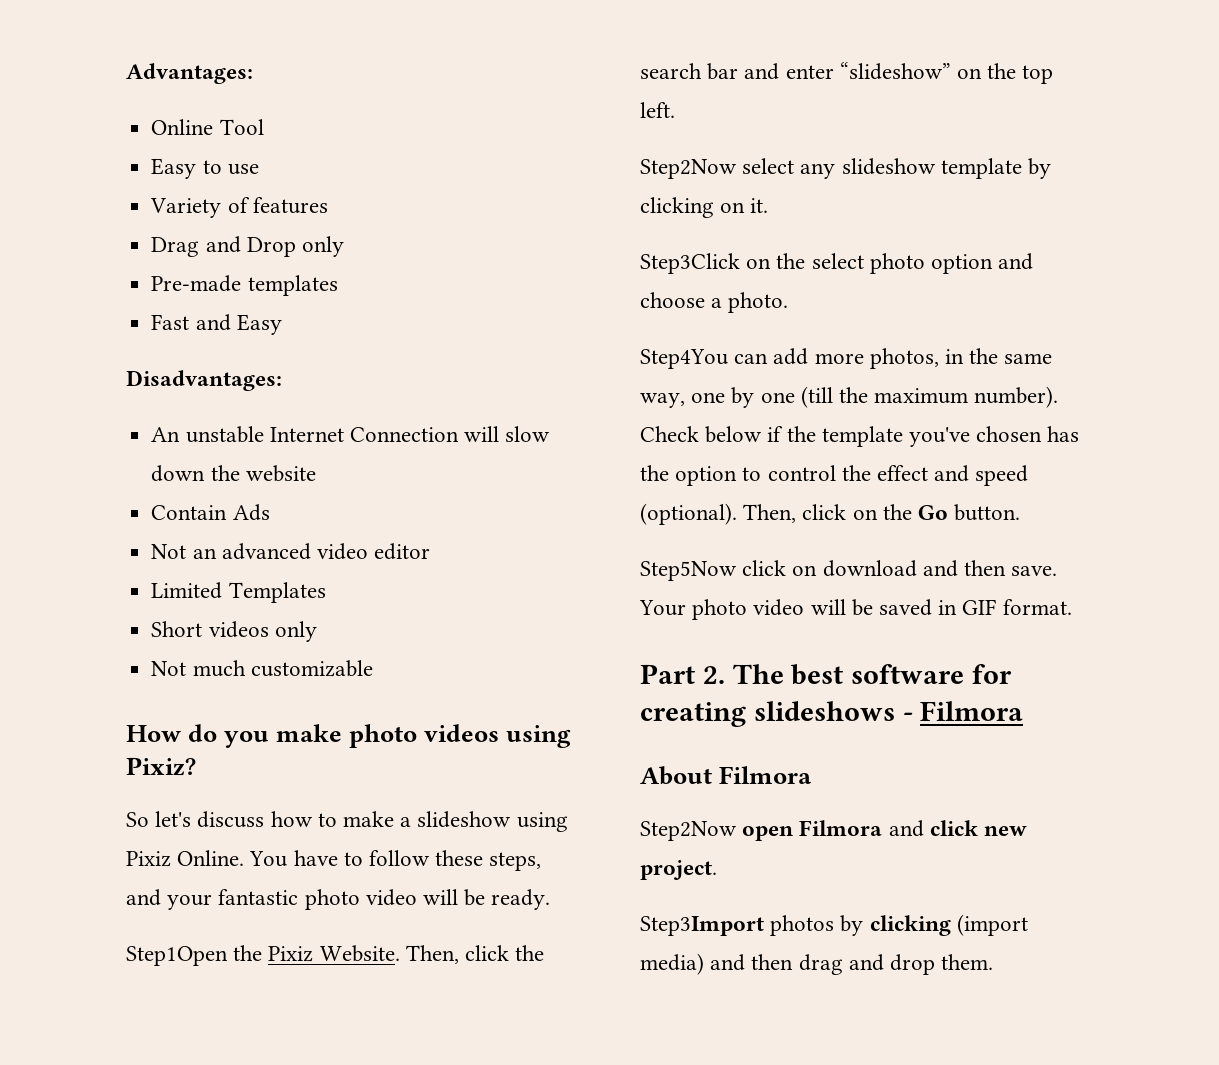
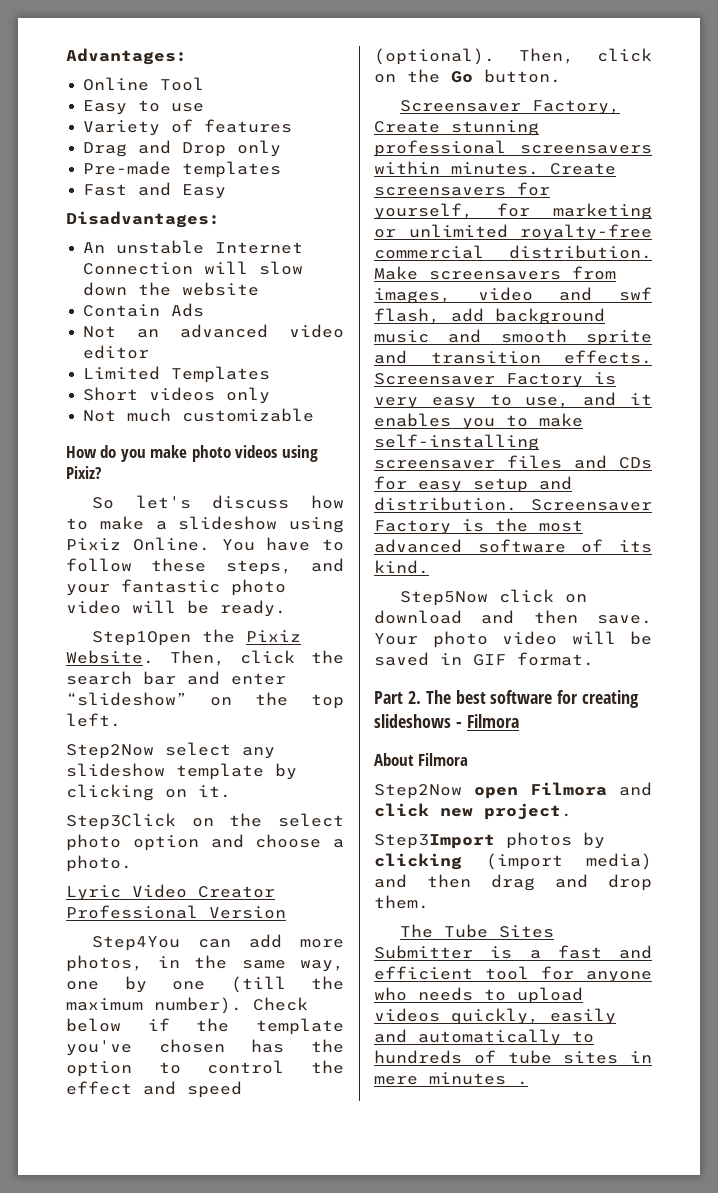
(789, 302) none -> [66,884,275,901] [66,905,286,919] // Lyric Video Creator Professional Version
(1021, 512) none -> [400,100,621,115] [374,120,539,136] [374,140,652,157] [374,161,616,175] [374,182,550,196] [374,203,652,220] [374,224,652,241] [374,245,652,259] [374,266,616,280] [374,287,652,304] [374,308,605,325] [374,329,652,346] [374,350,652,364] [374,372,616,388] [374,392,652,409] [374,413,583,430] [374,434,539,451] [374,455,652,469] [374,476,572,493] [374,497,652,511] [374,518,583,535] [374,539,652,553] [374,560,429,574] // Screensaver Factory, Create stunning professional screensavers within minutes. Create screensavers for yourself, for marketing or unlimited royalty-free commercial distribution. Make screensavers from images, video and swf flash, add background music and smooth sprite and transition effects. Screensaver Factory is very easy to use, and it enables you to make self-installing screensaver files and CDs for easy setup and distribution. Screensaver Factory is the most advanced software of its kind.
(994, 962) none -> [400,924,555,938] [374,945,652,959] [374,966,652,983] [374,987,583,1004] [374,1008,616,1025] [374,1029,594,1046] [374,1050,652,1064] [374,1072,528,1085] // The Tube Sites Submitter is a fast and efficient tool for anyone who needs to upload videos quickly, easily and automatically to hundreds of tube sites in mere minutes .

